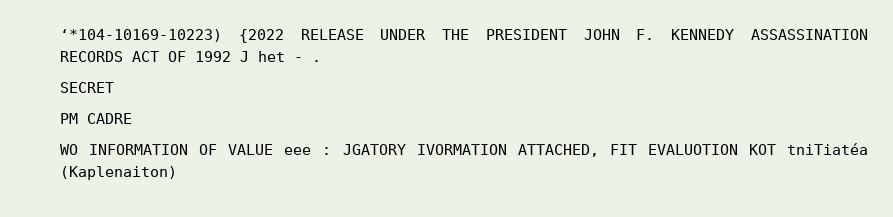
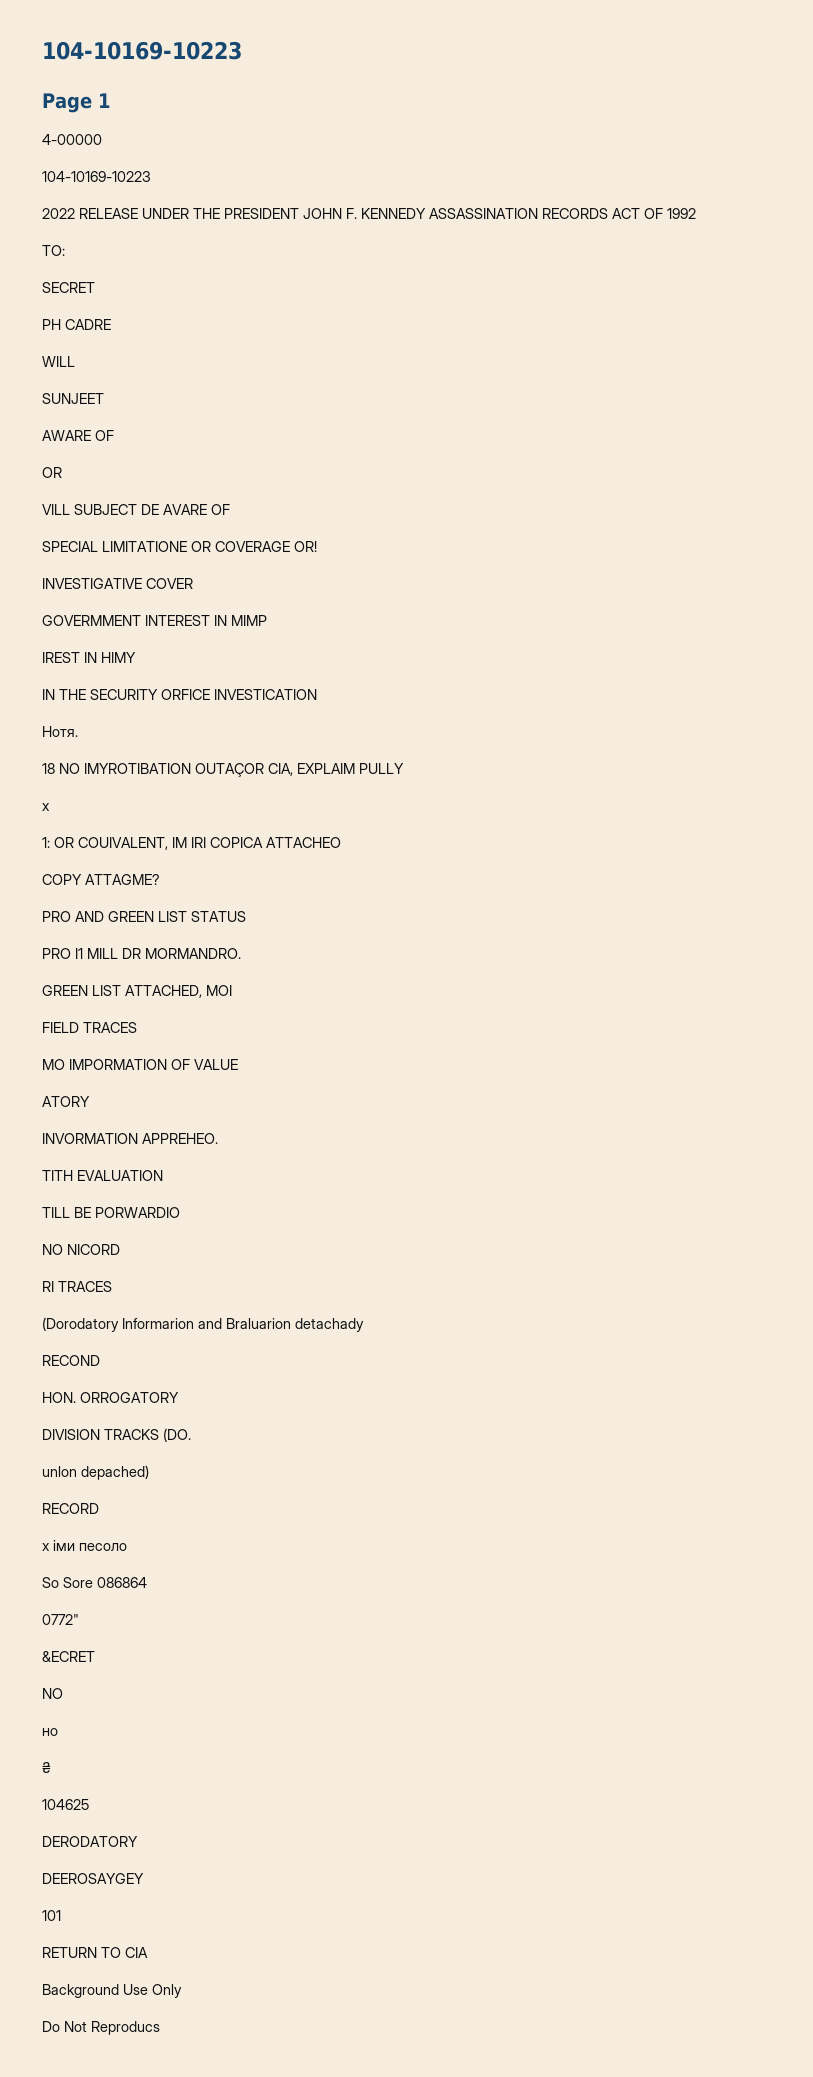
[60,29,284,43] ‘*104-10169-10223) {2022 -> [42,41,242,60] [42,93,111,113] [42,134,102,145] [42,171,151,182] [42,208,75,219] 104-10169-10223 // Page 1 // 4-00000 // 104-10169-10223 // 2022
[240,51,321,62] J het - . -> [42,245,65,256] // TO:
[60,113,78,124] PM -> [42,319,61,330] PH
[60,143,869,157] [60,166,177,180] WO INFORMATION OF VALUE eee : JGATORY IVORMATION ATTACHED, FIT EVALUOTION KOT tniTiatéa (Kaplenaiton) -> [42,356,75,367] [42,393,104,404] [42,430,114,441] [42,467,62,478] [42,504,230,515] [42,541,317,552] [42,578,193,589] [42,615,267,626] [42,652,136,663] [42,689,317,700] [42,726,78,737] [42,763,404,777] [42,803,50,811] [42,837,341,850] [42,874,160,885] [42,911,246,922] [42,948,241,959] [42,985,232,998] [42,1022,137,1033] [42,1059,238,1070] [42,1096,90,1107] [42,1133,218,1144] [42,1170,163,1181] [42,1207,180,1218] [42,1244,120,1255] [42,1281,112,1292] [42,1317,364,1332] [42,1355,100,1366] [42,1392,179,1403] [42,1428,191,1442] [42,1465,149,1480] [42,1503,99,1514] [42,1540,127,1551] [42,1577,147,1588] [42,1614,79,1625] [42,1651,95,1662] [42,1688,63,1699] [42,1728,58,1736] [42,1762,51,1773] [42,1799,89,1810] [42,1836,138,1847] [42,1873,144,1884] [42,1910,61,1921] [42,1947,148,1958] [42,1984,182,1998] [42,2021,160,2035] WILL // SUNJEET // AWARE OF // OR // VILL SUBJECT DE AVARE OF // SPECIAL LIMITATIONE OR COVERAGE OR! // INVESTIGATIVE COVER // GOVERMMENT INTEREST IN MIMP // IREST IN HIMY // IN THE SECURITY ORFICE INVESTICATION // Нотя. // 18 NO IMYROTIBATION OUTAÇOR CIA, EXPLAIM PULLY // x // 1: OR COUIVALENT, IM IRI COPICA ATTACHEO // COPY ATTAGME? // PRO AND GREEN LIST STATUS // PRO I1 MILL DR MORMANDRO. // GREEN LIST ATTACHED, MOI // FIELD TRACES // MO IMPORMATION OF VALUE // ATORY // INVORMATION APPREHEO. // TITH EVALUATION // TILL BE PORWARDIO // NO NICORD // RI TRACES // (Dorodatory Informarion and Braluarion detachady // RECOND // HON. ORROGATORY // DIVISION TRACKS (DO. // unlon depached) // RECORD // х іми песоло // So Sore 086864 // 0772" // &ECRET // NO // но // ₴ // 104625 // DERODATORY // DEEROSAYGEY // 101 // RETURN TO CIA // Background Use Only // Do Not Reproducs

